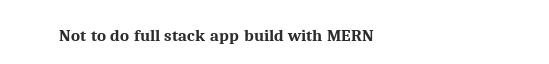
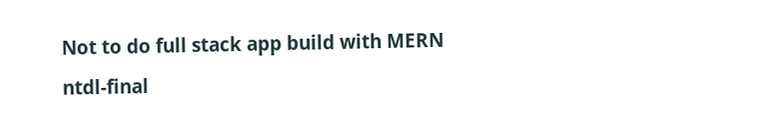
(374, 35) none -> [62,77,149,95] // ntdl-final

